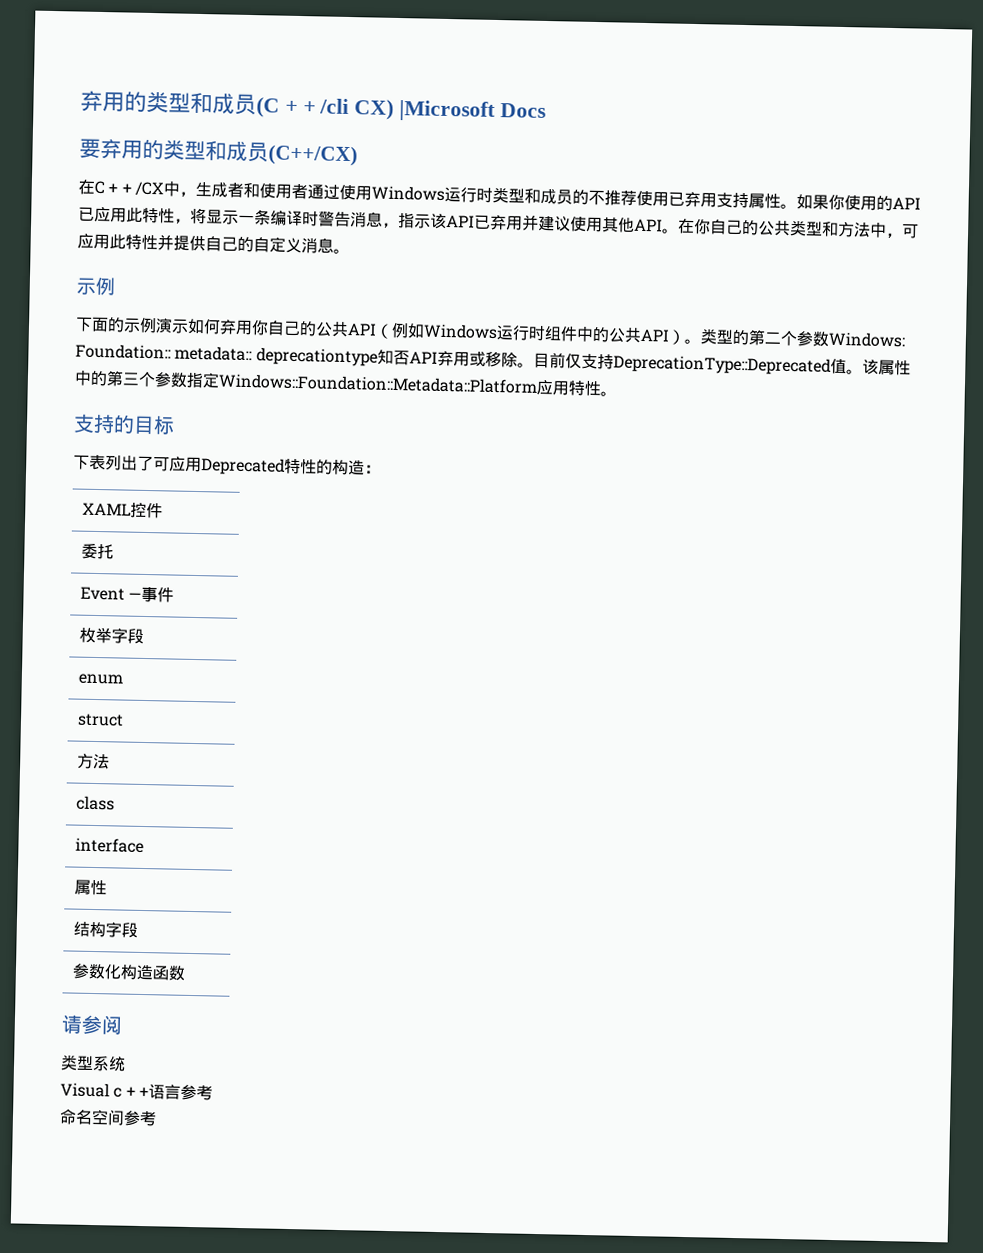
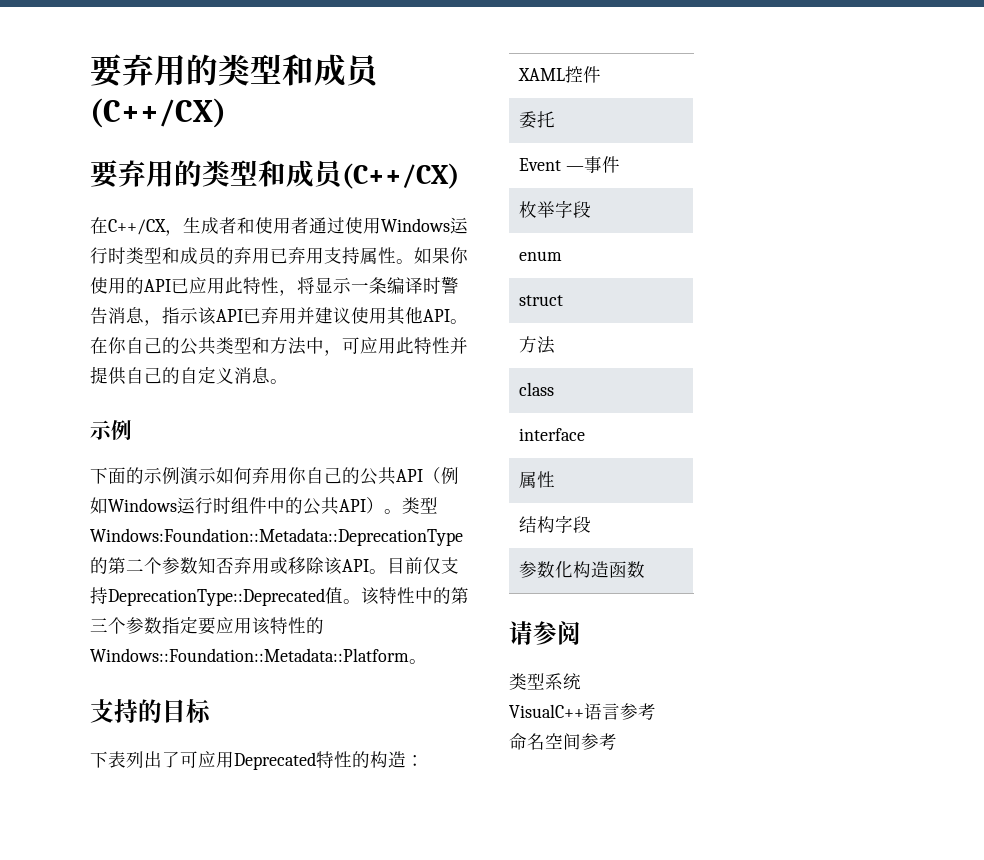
[80,90,546,122] 弃用的类型和成员(C + + /cli CX) |Microsoft Docs -> [90,54,382,88] [90,98,226,128] 要弃用的类型和成员(C++/CX)
[94,180,180,197] C + + /CX中 -> [108,219,166,235] C++/CX
[587,189,653,207] 不推荐使 -> [234,247,252,264] 弃
(734, 336) none -> [90,528,463,546] Windows:Foundation::Metadata::DeprecationType
[828,331,906,348] [75,343,438,367] Windows: Foundation:: metadata:: deprecationtype知否API -> [198,557,234,574] 知否
(518, 360) none -> [324,557,369,575] 该API
[877,359,895,376] 属 -> [379,587,397,605] 特
[218,373,601,397] Windows::Foundation::Metadata::Platform应用特性 -> [198,617,324,635] [90,648,409,662] 要应用该特性的Windows::Foundation::Metadata::Platform
[60,1082,149,1098] Visual c + + -> [509,704,584,718] VisualC++

